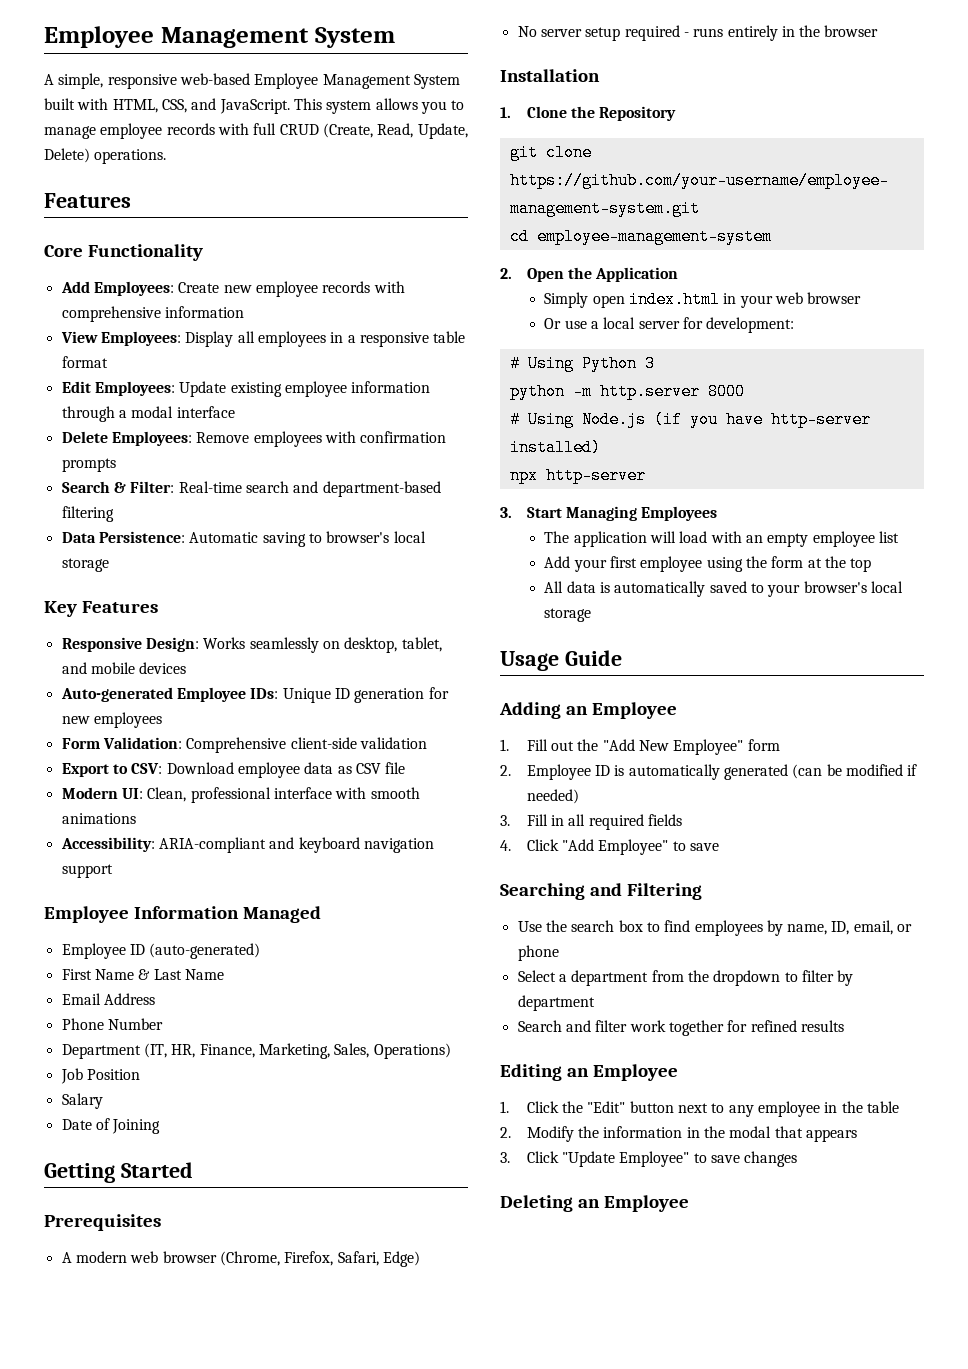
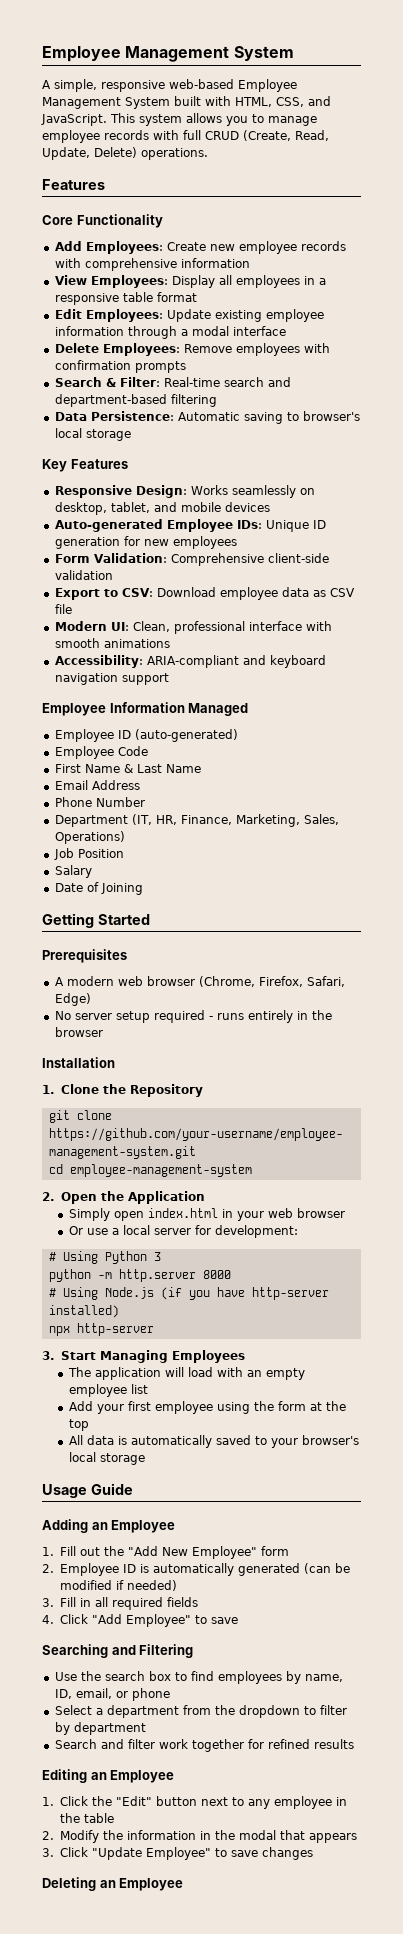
(261, 951) none -> [54,746,148,759] // Employee Code

